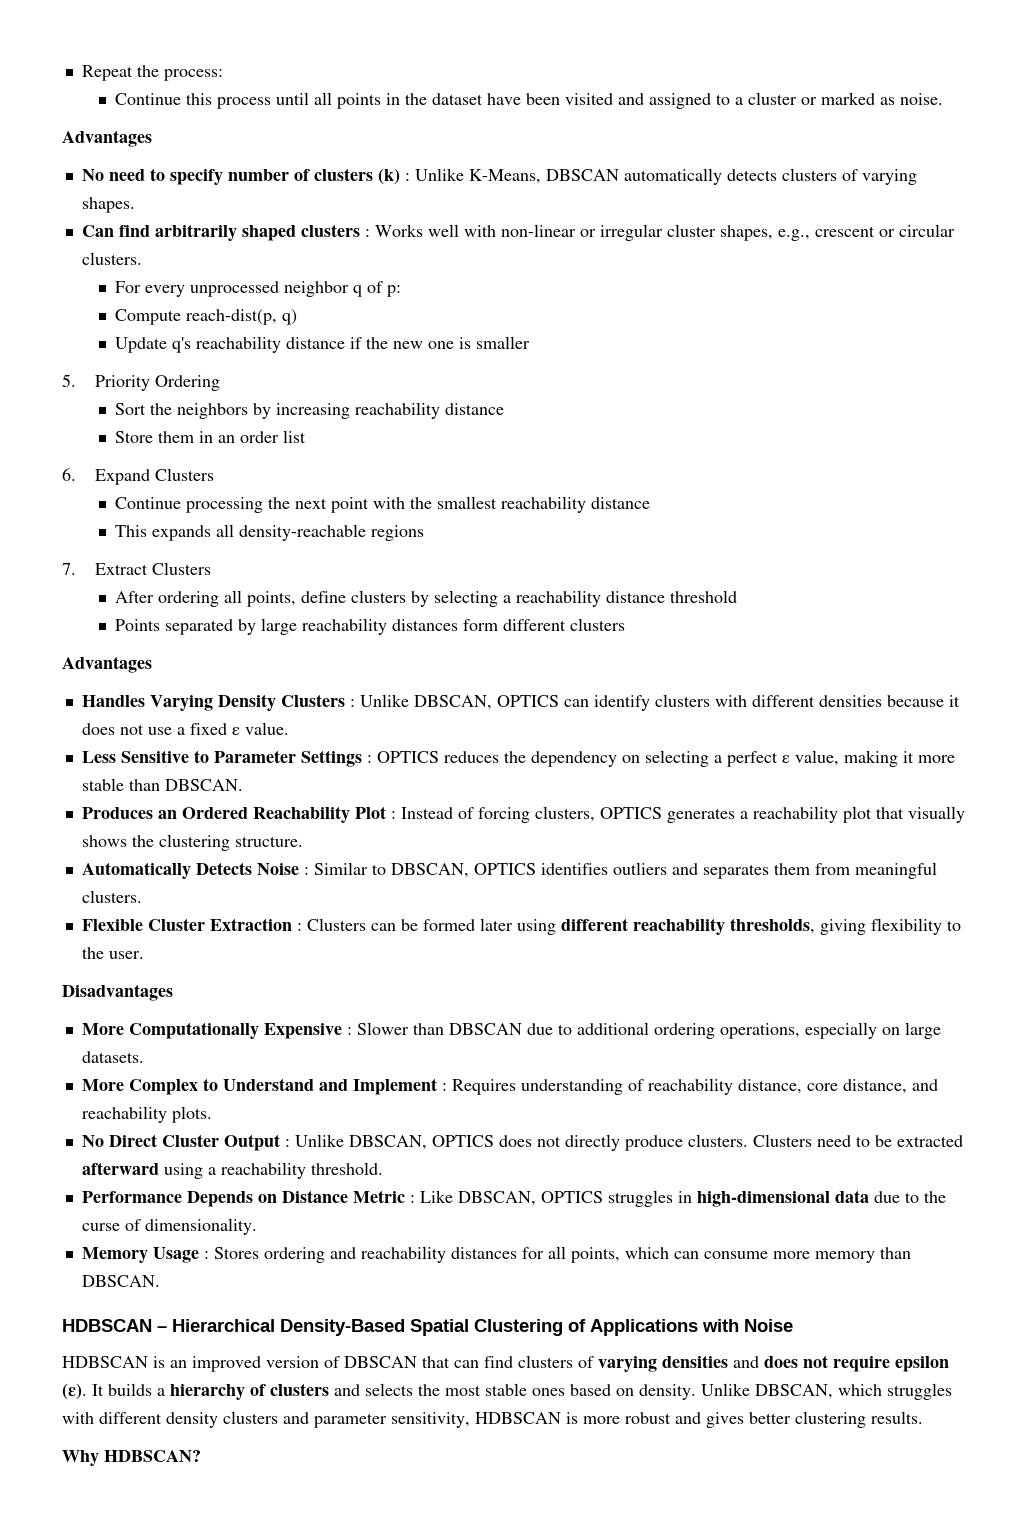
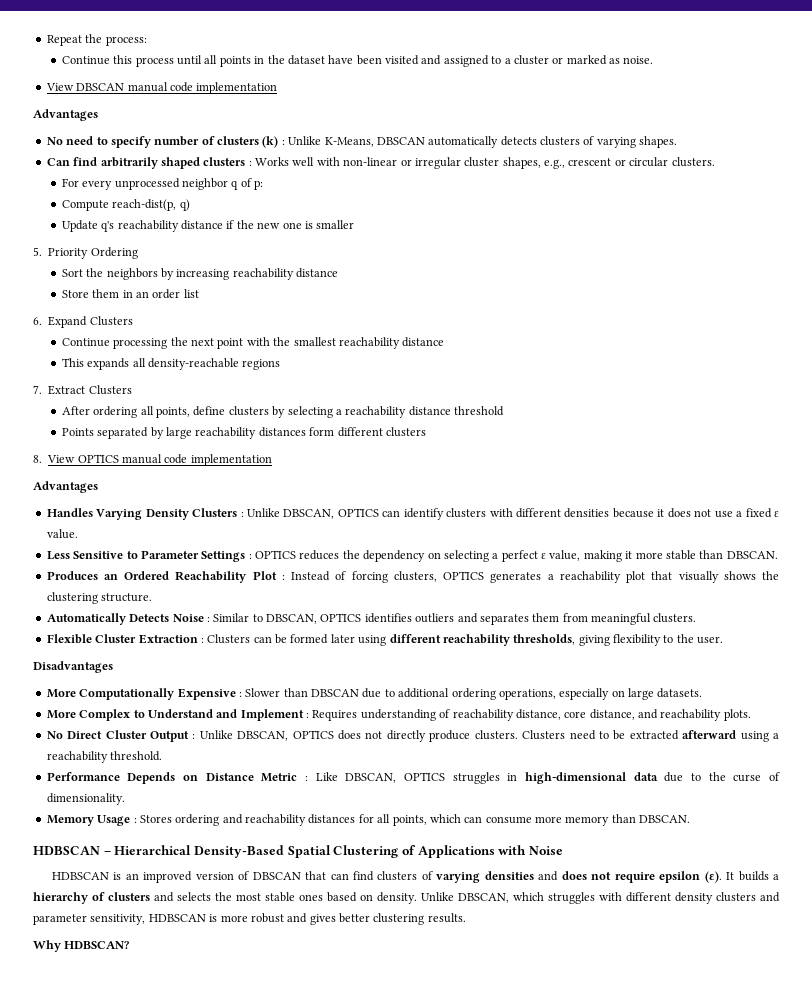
(943, 99) none -> [45,82,278,94] // View DBSCAN manual code implementation
(625, 624) none -> [33,454,272,466] // 8. View OPTICS manual code implementation

